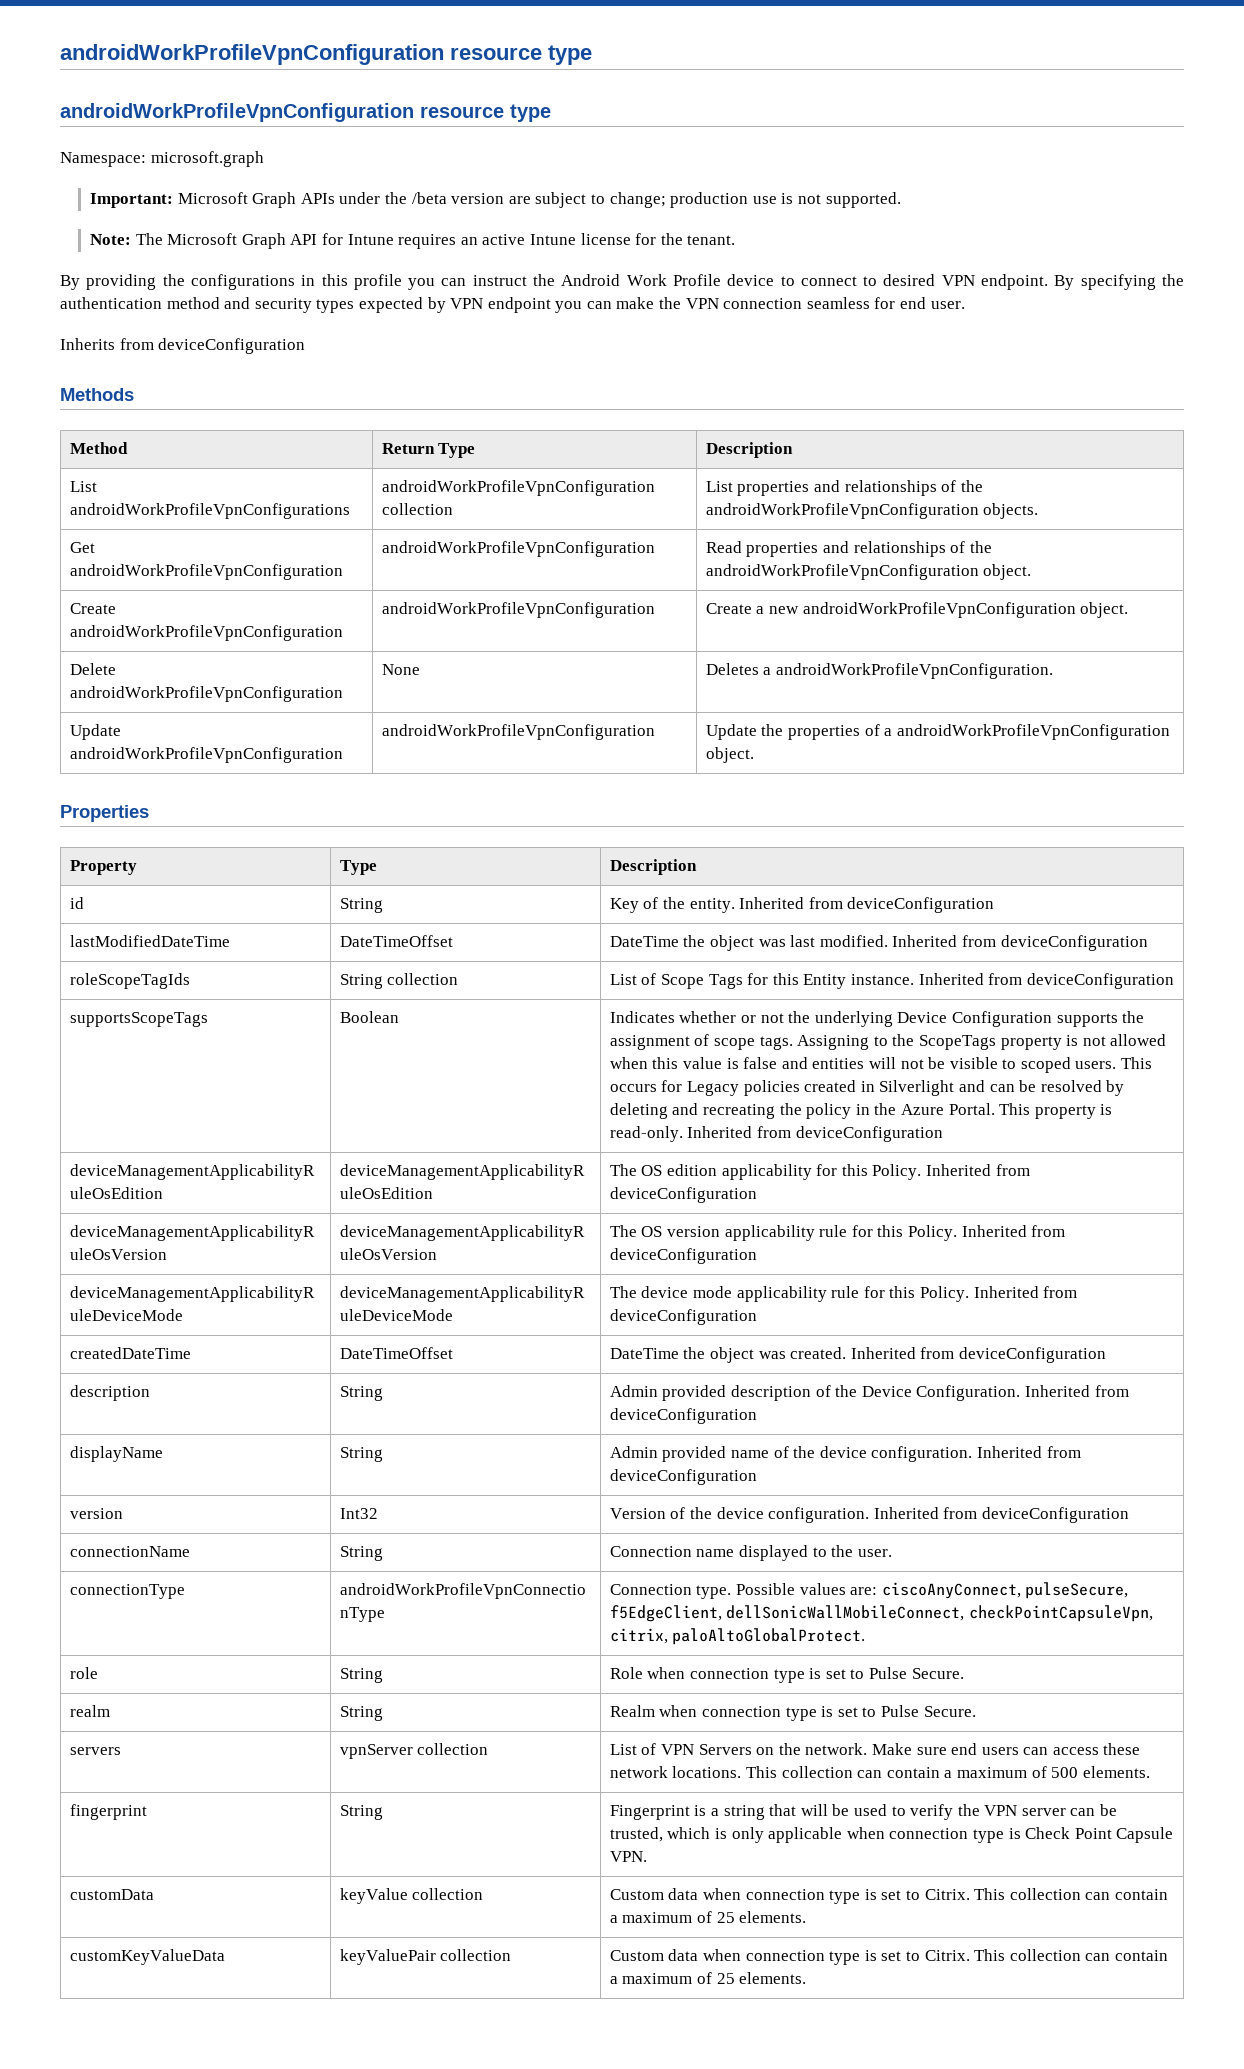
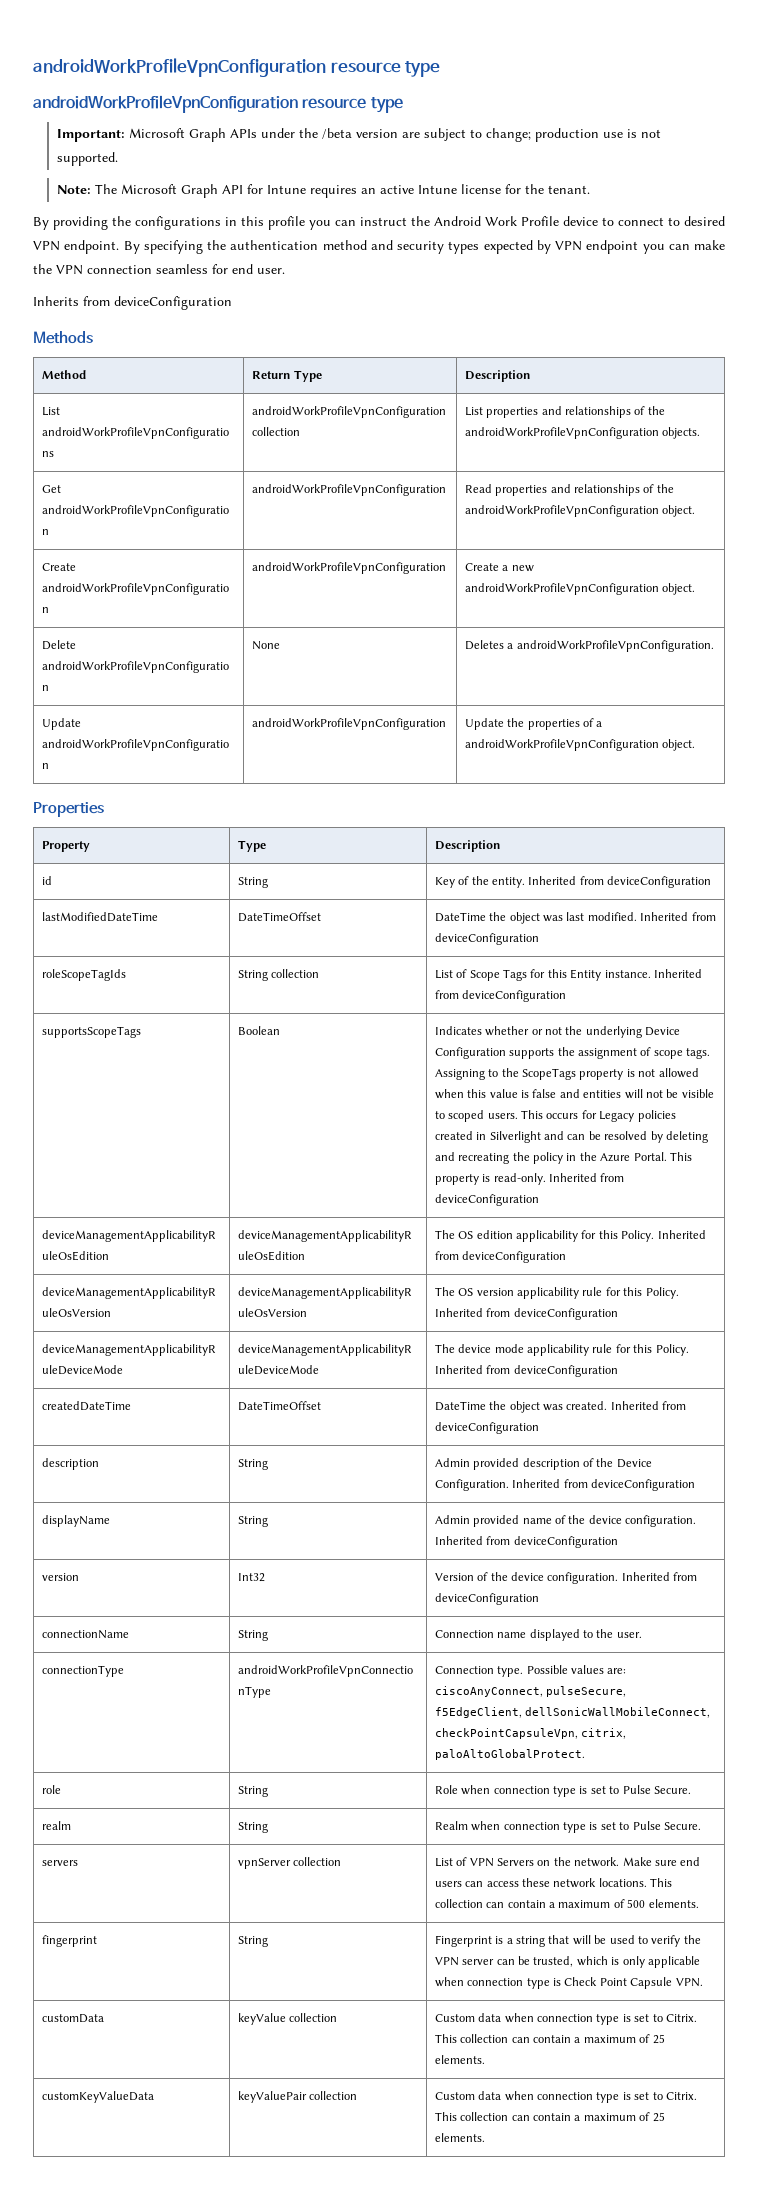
[60,151,264,167] // Namespace: microsoft.graph -> (403, 105) none

